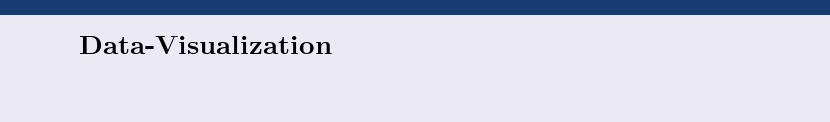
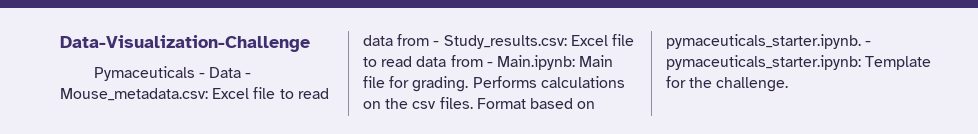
[79,36,332,54] Data-Visualization -> [60,35,310,52] [93,66,252,81] [60,87,329,101] [363,34,634,49] [363,55,614,70] [363,76,625,92] [363,97,596,109] [666,34,872,49] [666,55,932,70] [666,76,789,92] Data-Visualization-Challenge // Pymaceuticals - Data - Mouse_metadata.csv: Excel file to read data from - Study_results.csv: Excel file to read data from - Main.ipynb: Main file for grading. Performs calculations on the csv files. Format based on pymaceuticals_starter.ipynb. - pymaceuticals_starter.ipynb: Template for the challenge.

